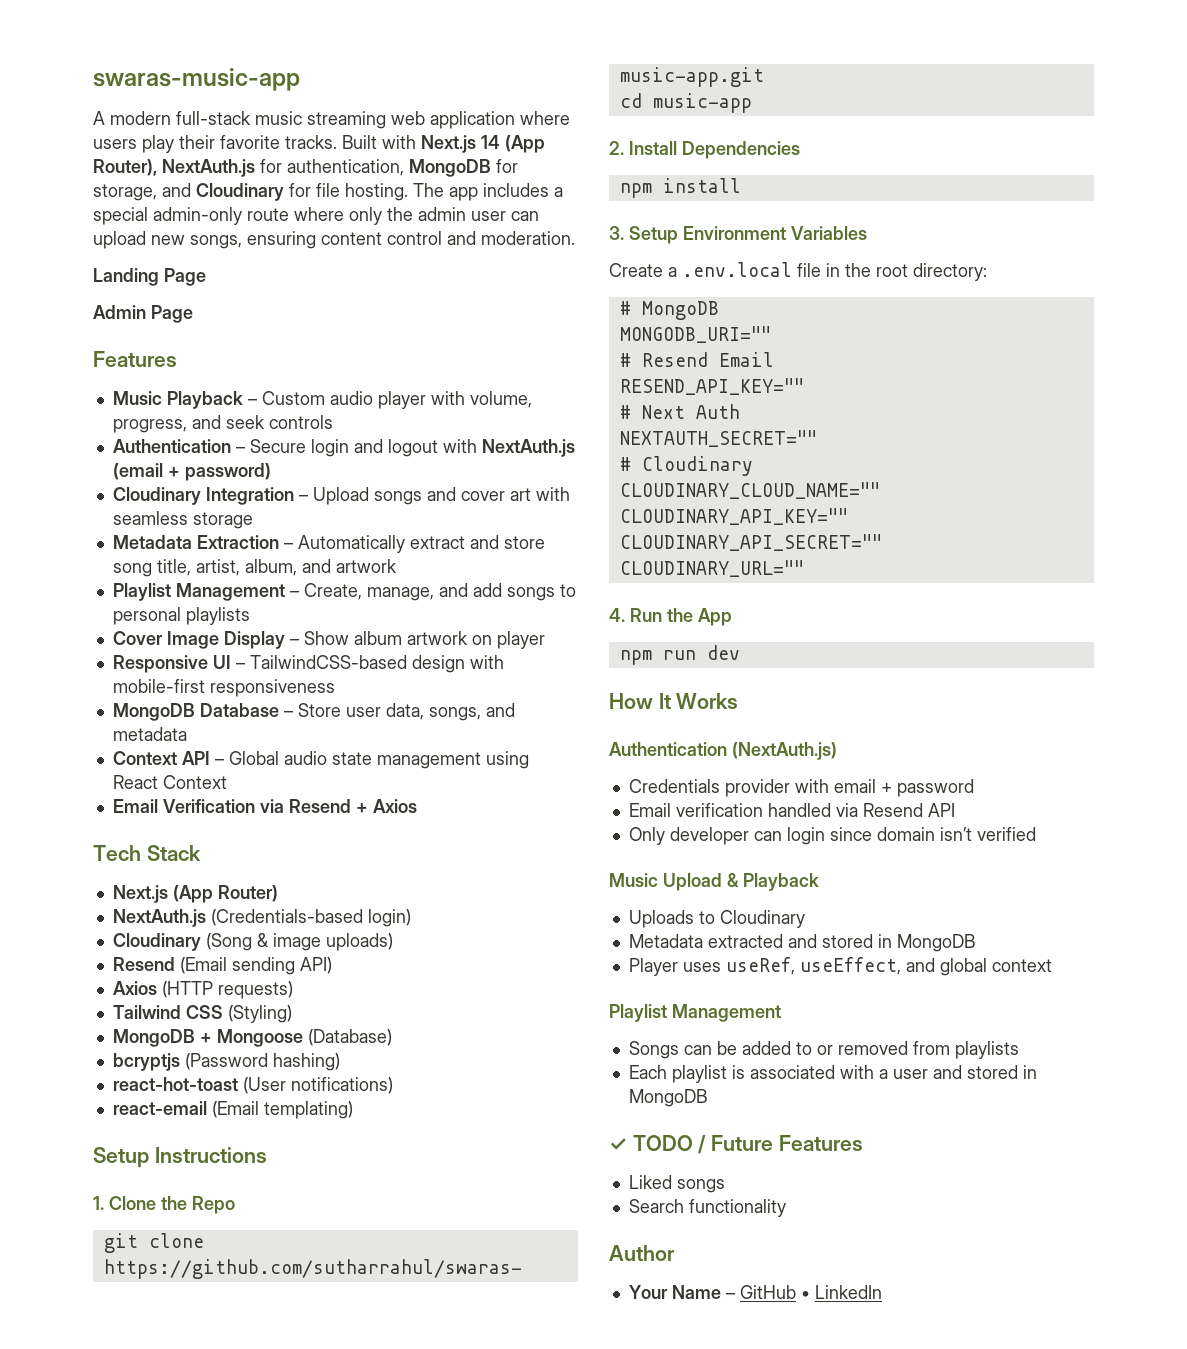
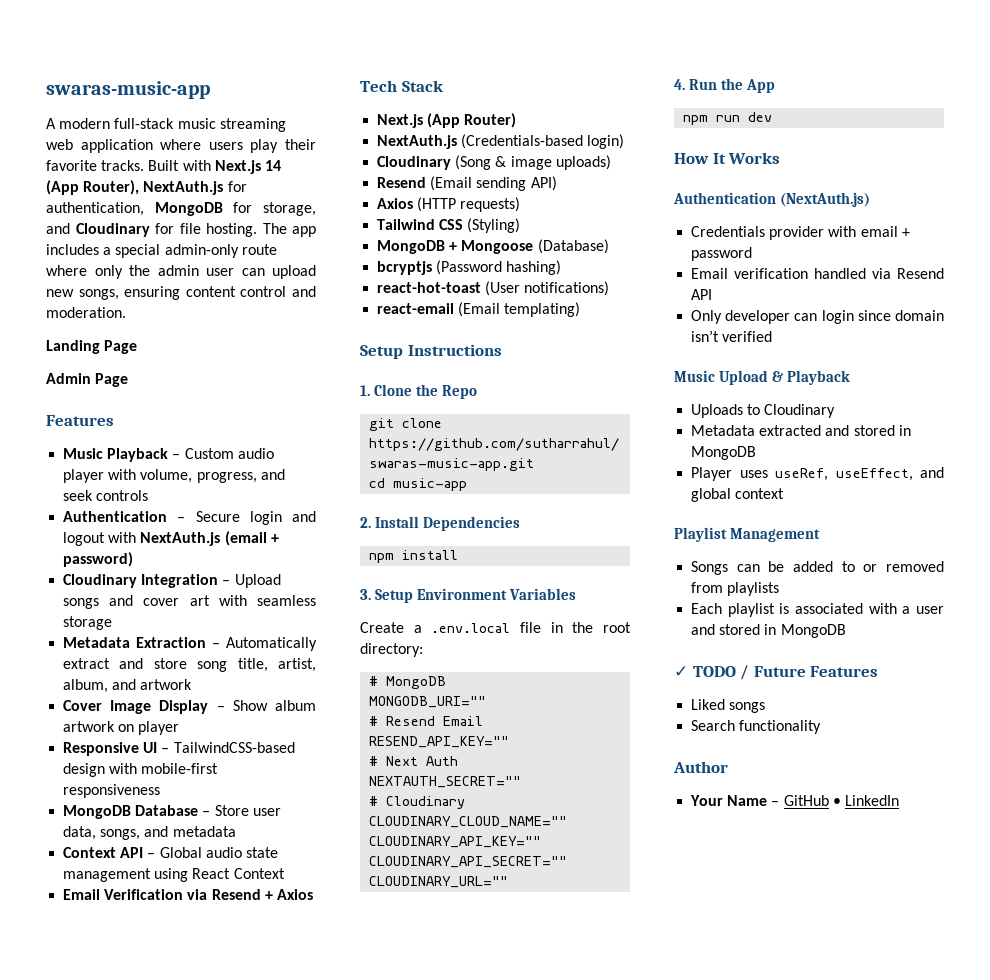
[112,583,576,601] [112,607,250,625] // Playlist Management – Create, manage, and add songs to personal playlists -> (193, 684) none

